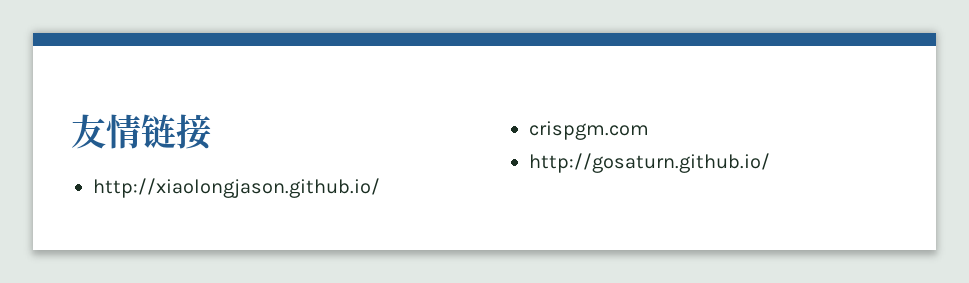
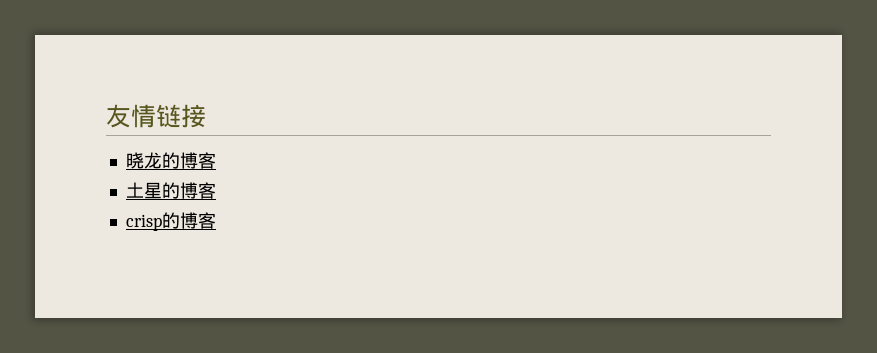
[93,178,380,198] [529,121,649,140] [529,153,770,173] http://xiaolongjason.github.io/ // crispgm.com // http://gosaturn.github.io/ -> [125,152,216,169] [125,182,216,199] [125,212,216,231] 晓龙的博客 // 土星的博客 // crisp的博客

